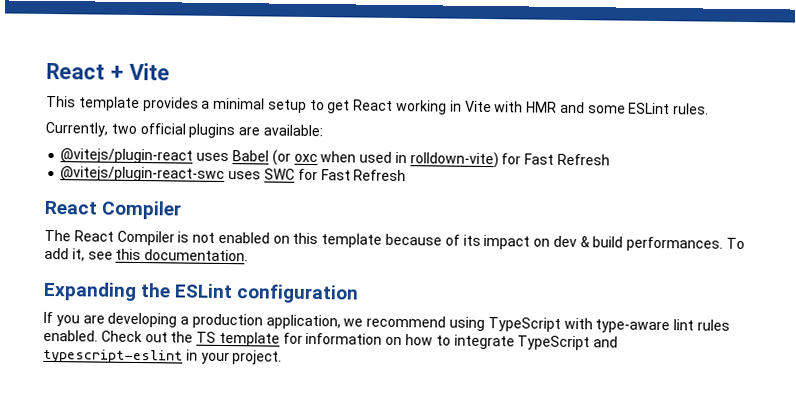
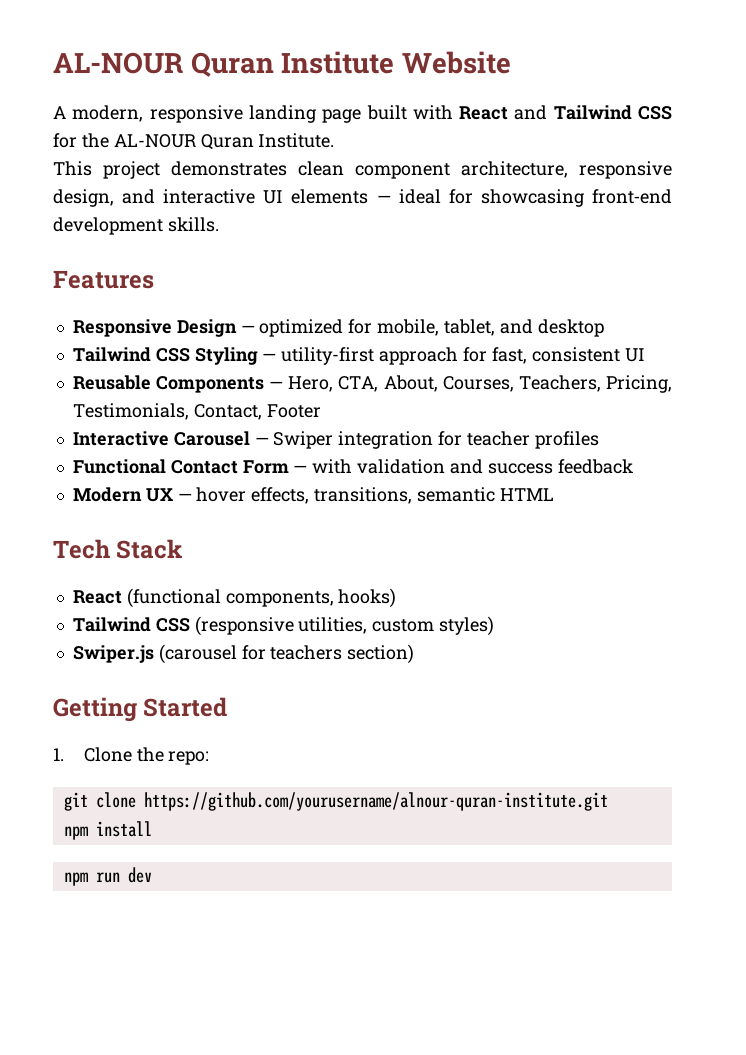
[46,62,170,81] [46,95,710,115] [45,121,323,139] [60,148,610,169] [60,166,407,183] [44,200,183,220] [44,229,746,252] [44,247,249,262] [43,281,360,304] [43,311,730,334] [43,329,619,351] [43,348,283,365] React + Vite // This template provides a minimal setup to get React working in Vite with HMR and some ESLint rules. // Currently, two official plugins are available: // @vitejs/plugin-react uses Babel (or oxc when used in rolldown-vite) for Fast Refresh // @vitejs/plugin-react-swc uses SWC for Fast Refresh // React Compiler // The React Compiler is not enabled on this template because of its impact on dev & build performances. To add it, see this documentation. // Expanding the ESLint configuration // If you are developing a production application, we recommend using TypeScript with type-aware lint rules enabled. Check out the TS template for information on how to integrate TypeScript and typescript-eslint in your project. -> [53,51,511,77] [53,105,672,123] [53,133,335,150] [53,161,672,179] [53,189,672,207] [53,217,219,235] [53,270,154,289] [72,319,604,337] [72,347,645,365] [72,375,673,393] [72,403,321,420] [72,431,599,449] [72,459,633,474] [72,487,554,504] [53,539,183,559] [72,588,397,608] [72,616,495,636] [72,644,415,664] [53,697,228,722] [53,747,210,765] [63,792,608,811] [63,821,152,840] [63,867,152,886] AL-NOUR Quran Institute Website // A modern, responsive landing page built with React and Tailwind CSS for the AL-NOUR Quran Institute. // This project demonstrates clean component architecture, responsive design, and interactive UI elements — ideal for showcasing front‑end development skills. // Features // Responsive Design — optimized for mobile, tablet, and desktop // Tailwind CSS Styling — utility-first approach for fast, consistent UI // Reusable Components — Hero, CTA, About, Courses, Teachers, Pricing, Testimonials, Contact, Footer // Interactive Carousel — Swiper integration for teacher profiles // Functional Contact Form — with validation and success feedback // Modern UX — hover effects, transitions, semantic HTML // Tech Stack // React (functional components, hooks) // Tailwind CSS (responsive utilities, custom styles) // Swiper.js (carousel for teachers section) // Getting Started // 1. Clone the repo: // git clone https://github.com/yourusername/alnour-quran-institute.git // npm install // npm run dev

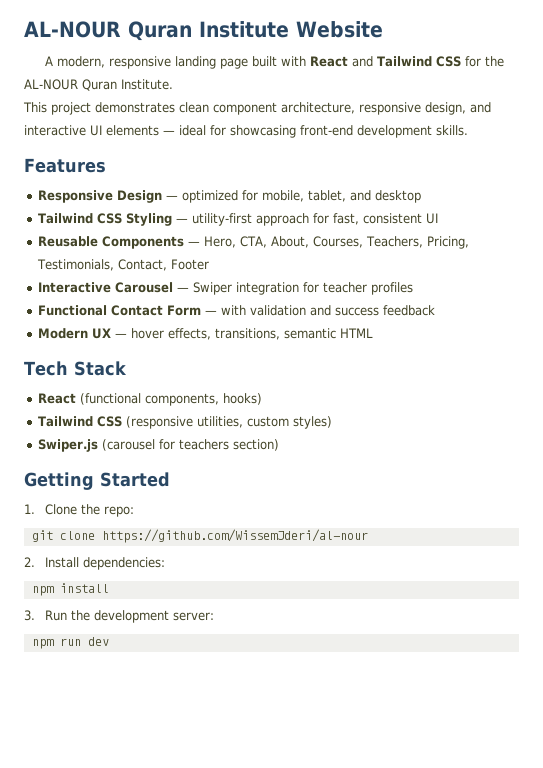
[143,792,608,811] [63,821,152,840] https://github.com/yourusername/alnour-quran-institute.git // npm install -> [101,529,368,543] [24,557,166,570] [31,583,109,596] [24,610,215,623] https://github.com/WissemJderi/al-nour // 2. Install dependencies: // npm install // 3. Run the development server:

